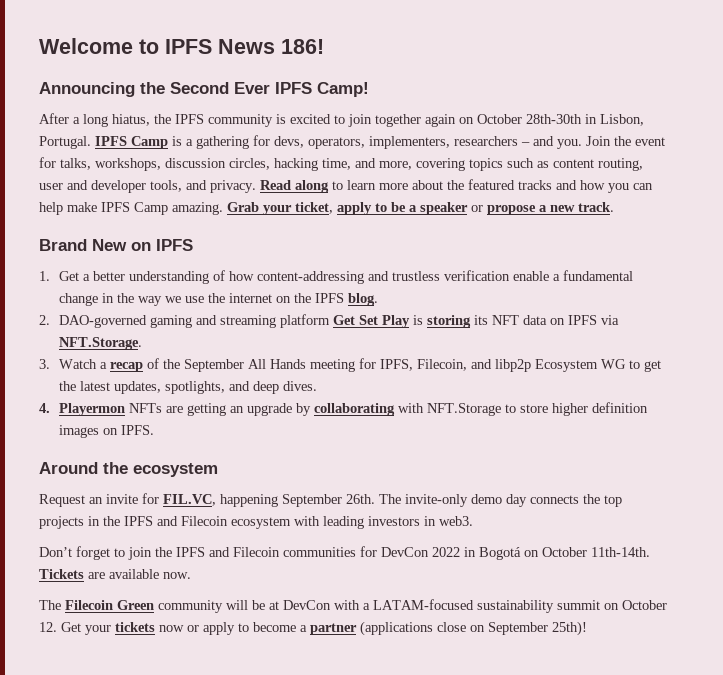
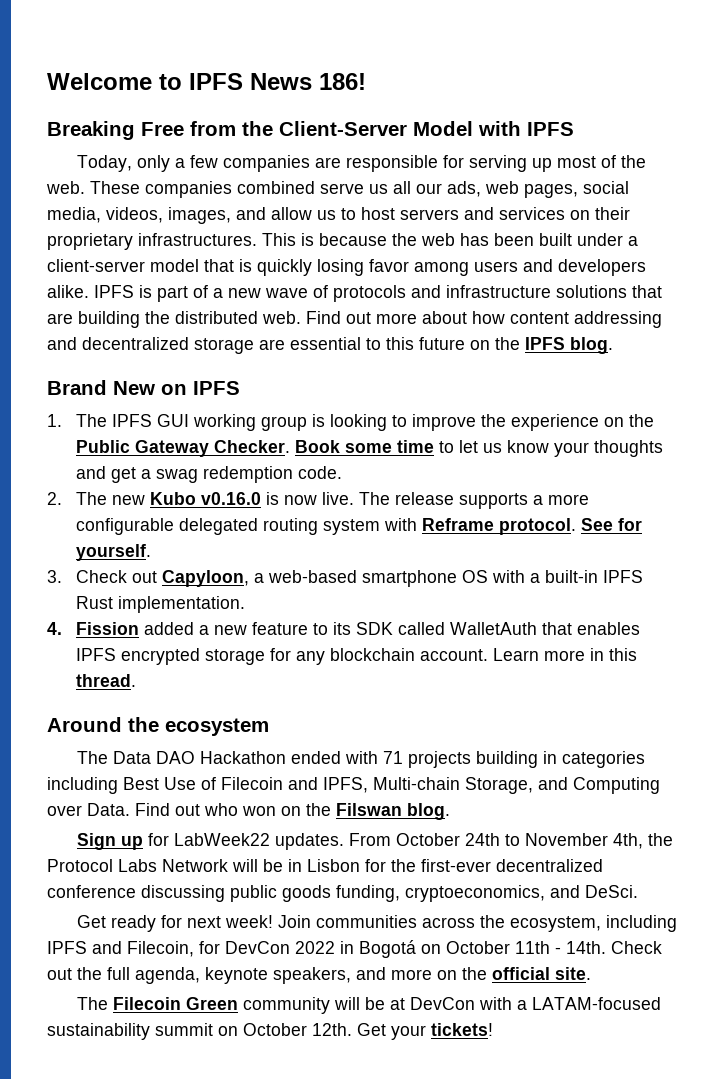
[39,82,369,97] [39,113,644,127] [39,135,665,149] [39,157,643,171] [39,179,653,193] [39,202,614,215] Announcing the Second Ever IPFS Camp! // After a long hiatus, the IPFS community is excited to join together again on October 28th-30th in Lisbon, Portugal. IPFS Camp is a gathering for devs, operators, implementers, researchers – and you. Join the event for talks, workshops, discussion circles, hacking time, and more, covering topics such as content routing, user and developer tools, and privacy. Read along to learn more about the featured tracks and how you can help make IPFS Camp amazing. Grab your ticket, apply to be a speaker or propose a new track. -> [47,121,574,140] [77,155,647,172] [46,181,629,198] [47,207,630,224] [47,233,638,250] [47,259,646,276] [47,285,662,302] [47,311,662,328] [47,337,613,354] Breaking Free from the Client-Server Model with IPFS // Today, only a few companies are responsible for serving up most of the web. These companies combined serve us all our ads, web pages, social media, videos, images, and allow us to host servers and services on their proprietary infrastructures. This is because the web has been built under a client-server model that is quickly losing favor among users and developers alike. IPFS is part of a new wave of protocols and infrastructure solutions that are building the distributed web. Find out more about how content addressing and decentralized storage are essential to this future on the IPFS blog.
[59,270,634,284] [59,293,379,306] [39,314,620,328] [59,337,143,350] [39,358,662,372] [59,381,318,394] [39,402,649,416] [59,425,155,438] [39,462,218,477] [39,493,622,507] [39,516,473,529] [39,546,356,560] Get a better understanding of how content-addressing and trustless verification enable a fundamental change in the way we use the internet on the IPFS blog. // 2. DAO-governed gaming and streaming platform Get Set Play is storing its NFT data on IPFS via NFT.Storage. // 3. Watch a recap of the September All Hands meeting for IPFS, Filecoin, and libp2p Ecosystem WG to get the latest updates, spotlights, and deep dives. // 4. Playermon NFTs are getting an upgrade by collaborating with NFT.Storage to store higher definition images on IPFS. // Around the ecosystem // Request an invite for FIL.VC, happening September 26th. The invite-only demo day connects the top projects in the IPFS and Filecoin ecosystem with leading investors in web3. // Don’t forget to join the IPFS and Filecoin communities -> [76,414,655,431] [76,440,664,457] [76,466,343,483] [47,492,590,509] [76,518,643,535] [76,544,152,561] [47,570,644,587] [76,596,246,613] [47,622,641,635] [76,648,638,665] [76,674,137,687] [47,717,269,736] [77,751,646,768] [47,777,660,794] [47,803,450,820] [77,833,674,850] [47,859,603,872] [47,885,638,902] [77,915,678,932] [47,941,194,957] The IPFS GUI working group is looking to improve the experience on the Public Gateway Checker. Book some time to let us know your thoughts and get a swag redemption code. // 2. The new Kubo v0.16.0 is now live. The release supports a more configurable delegated routing system with Reframe protocol. See for yourself. // 3. Check out Capyloon, a web-based smartphone OS with a built-in IPFS Rust implementation. // 4. Fission added a new feature to its SDK called WalletAuth that enables IPFS encrypted storage for any blockchain account. Learn more in this thread. // Around the ecosystem // The Data DAO Hackathon ended with 71 projects building in categories including Best Use of Filecoin and IPFS, Multi-chain Storage, and Computing over Data. Find out who won on the Filswan blog. // Sign up for LabWeek22 updates. From October 24th to November 4th, the Protocol Labs Network will be in Lisbon for the first-ever decentralized conference discussing public goods funding, cryptoeconomics, and DeSci. // Get ready for next week! Join communities across the ecosystem, including IPFS and Filecoin,
[591,547,650,557] [39,569,191,579] 11th-14th. Tickets are available now. -> [515,941,662,954] [47,967,591,984] 11th - 14th. Check out the full agenda, keynote speakers, and more on the official site.
[39,622,57,632] 12. -> [312,1023,352,1036] 12th.
[115,621,587,636] tickets now or apply to become a partner (applications close on September 25th)! -> [431,1023,493,1036] tickets!

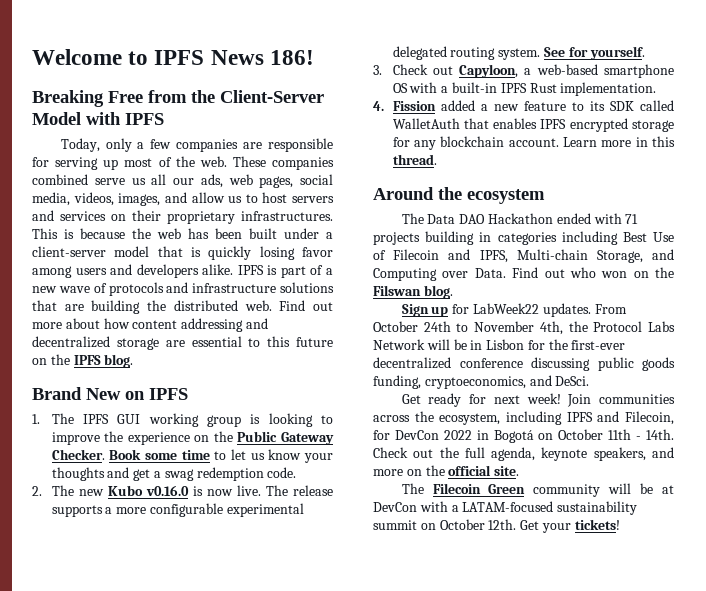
(175, 526) none -> [226,503,304,517] experimental
[323,518,577,535] system with Reframe protocol. -> [498,48,541,60] system.

